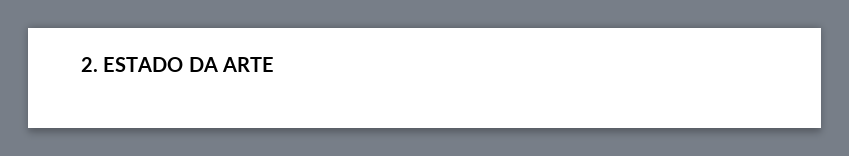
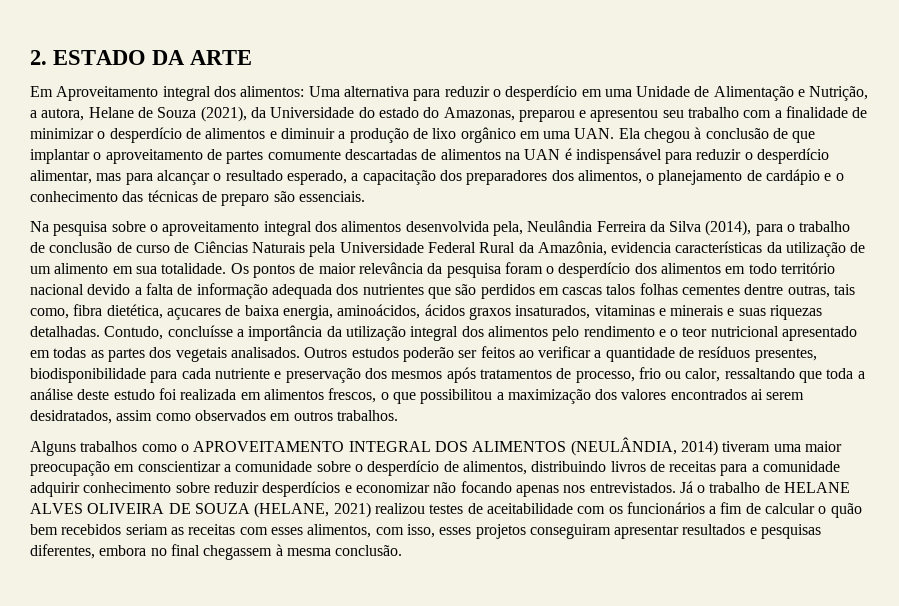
(274, 64) none -> [30,85,869,101] [30,106,868,122] [30,127,816,143] [30,148,830,164] [30,169,844,185] [30,190,365,206] [30,220,851,236] [30,241,866,257] [30,262,836,278] [30,283,856,299] [30,304,823,320] [30,325,858,341] [30,346,817,362] [30,367,865,383] [30,388,805,404] [30,410,398,424] [30,437,842,456] [30,460,841,476] [30,481,851,497] [30,502,862,518] [30,524,822,539] [30,544,403,560] // Em Aproveitamento integral dos alimentos: Uma alternativa para reduzir o desperdício em uma Unidade de Alimentação e Nutrição, a autora, Helane de Souza (2021), da Universidade do estado do Amazonas, preparou e apresentou seu trabalho com a finalidade de minimizar o desperdício de alimentos e diminuir a produção de lixo orgânico em uma UAN. Ela chegou à conclusão de que implantar o aproveitamento de partes comumente descartadas de alimentos na UAN é indispensável para reduzir o desperdício alimentar, mas para alcançar o resultado esperado, a capacitação dos preparadores dos alimentos, o planejamento de cardápio e o conhecimento das técnicas de preparo são essenciais. // Na pesquisa sobre o aproveitamento integral dos alimentos desenvolvida pela, Neulândia Ferreira da Silva (2014), para o trabalho de conclusão de curso de Ciências Naturais pela Universidade Federal Rural da Amazônia, evidencia características da utilização de um alimento em sua totalidade. Os pontos de maior relevância da pesquisa foram o desperdício dos alimentos em todo território nacional devido a falta de informação adequada dos nutrientes que são perdidos em cascas talos folhas cementes dentre outras, tais como, fibra dietética, açucares de baixa energia, aminoácidos, ácidos graxos insaturados, vitaminas e minerais e suas riquezas detalhadas. Contudo, concluísse a importância da utilização integral dos alimentos pelo rendimento e o teor nutricional apresentado em todas as partes dos vegetais analisados. Outros estudos poderão ser feitos ao verificar a quantidade de resíduos presentes, biodisponibilidade para cada nutriente e preservação dos mesmos após tratamentos de processo, frio ou calor, ressaltando que toda a análise deste estudo foi realizada em alimentos frescos, o que possibilitou a maximização dos valores encontrados ai serem desidratados, assim como observados em outros trabalhos. // Alguns trabalhos como o APROVEITAMENTO INTEGRAL DOS ALIMENTOS (NEULÂNDIA, 2014) tiveram uma maior preocupação em conscientizar a comunidade sobre o desperdício de alimentos, distribuindo livros de receitas para a comunidade adquirir conhecimento sobre reduzir desperdícios e economizar não focando apenas nos entrevistados. Já o trabalho de HELANE ALVES OLIVEIRA DE SOUZA (HELANE, 2021) realizou testes de aceitabilidade com os funcionários a fim de calcular o quão bem recebidos seriam as receitas com esses alimentos, com isso, esses projetos conseguiram apresentar resultados e pesquisas diferentes, embora no final chegassem à mesma conclusão.

